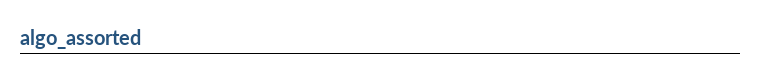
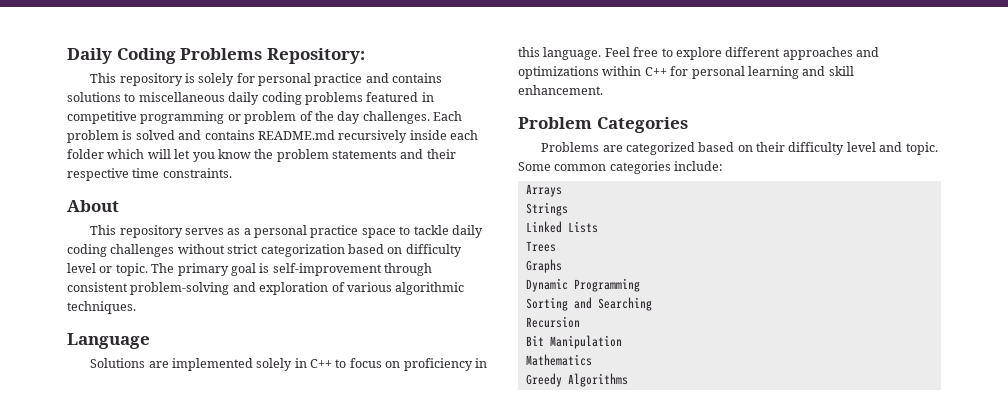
[20,29,141,49] algo_assorted -> [67,48,365,64] [90,73,443,86] [67,92,434,105] [67,111,462,124] [67,130,478,143] [67,149,456,162] [67,168,232,181] [67,200,119,212] [90,225,483,238] [67,244,462,257] [67,263,432,276] [67,282,465,295] [67,301,136,314] [67,333,150,349] [90,358,487,371] [518,47,879,60] [518,66,854,79] [518,85,603,95] [518,117,688,133] [541,142,938,155] [518,161,724,174] [525,184,562,197] [525,202,568,216] [525,221,598,233] [525,241,556,252] [525,259,562,273] [525,278,640,292] [525,297,652,311] [525,316,580,328] [525,335,622,349] [525,354,592,366] [525,373,628,387] Daily Coding Problems Repository: // This repository is solely for personal practice and contains solutions to miscellaneous daily coding problems featured in competitive programming or problem of the day challenges. Each problem is solved and contains README.md recursively inside each folder which will let you know the problem statements and their respective time constraints. // About // This repository serves as a personal practice space to tackle daily coding challenges without strict categorization based on difficulty level or topic. The primary goal is self-improvement through consistent problem-solving and exploration of various algorithmic techniques. // Language // Solutions are implemented solely in C++ to focus on proficiency in this language. Feel free to explore different approaches and optimizations within C++ for personal learning and skill enhancement. // Problem Categories // Problems are categorized based on their difficulty level and topic. Some common categories include: // Arrays // Strings // Linked Lists // Trees // Graphs // Dynamic Programming // Sorting and Searching // Recursion // Bit Manipulation // Mathematics // Greedy Algorithms

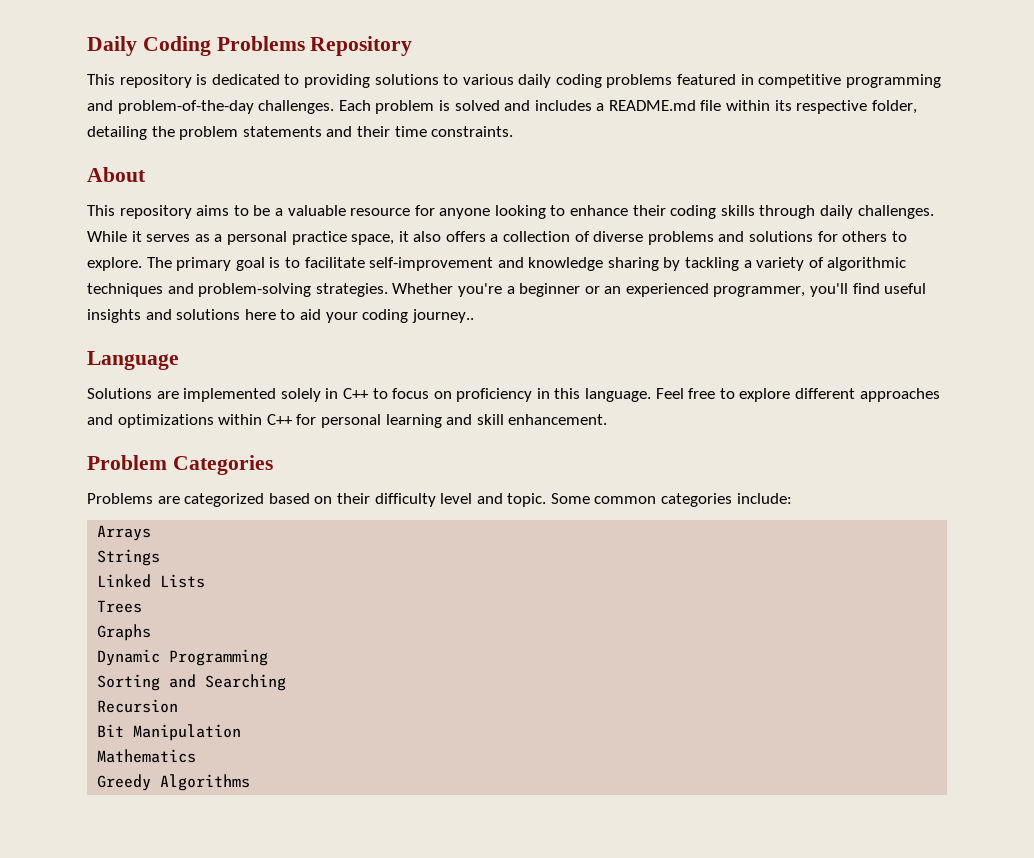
[266,48,365,64] Repository: -> [310,36,413,56] Repository
[198,73,443,86] solely for personal practice and contains -> [211,74,370,88] dedicated to providing
[138,92,225,102] miscellaneous -> [462,74,514,85] various
[227,111,361,124] or problem of the day -> [87,100,254,114] and problem-of-the-day
[204,130,478,143] [67,149,251,162] contains README.md recursively inside each folder which will let you know -> [534,100,917,114] [87,126,147,140] includes a README.md file within its respective folder, detailing
[67,168,129,181] respective -> (390, 131) none
(183, 231) none -> [196,205,934,219] [87,231,142,242] aims to be a valuable resource for anyone looking to enhance their coding skills through daily challenges. While it
[361,225,483,238] [67,244,462,257] [67,263,432,276] [67,282,465,295] [67,301,136,314] space to tackle daily coding challenges without strict categorization based on difficulty level or topic. The primary goal is self-improvement through consistent problem-solving and exploration of various algorithmic techniques. -> [351,231,907,245] [87,257,907,271] [87,283,927,297] [87,309,474,323] space, it also offers a collection of diverse problems and solutions for others to explore. The primary goal is to facilitate self-improvement and knowledge sharing by tackling a variety of algorithmic techniques and problem-solving strategies. Whether you're a beginner or an experienced programmer, you'll find useful insights and solutions here to aid your coding journey..

